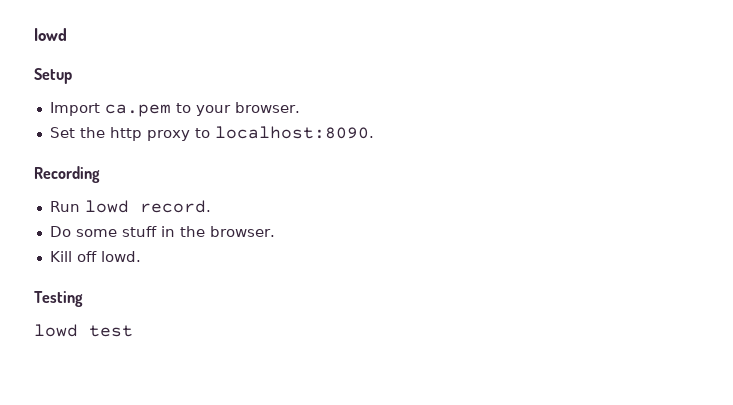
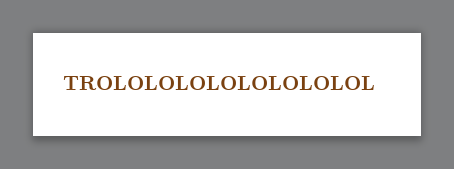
[34,28,67,41] [34,68,72,84] [49,102,300,117] [49,126,374,141] [34,166,100,183] [49,200,211,213] [49,226,275,237] [49,251,141,262] [34,291,83,307] [34,324,133,337] lowd // Setup // Import ca.pem to your browser. // Set the http proxy to localhost:8090. // Recording // Run lowd record. // Do some stuff in the browser. // Kill off lowd. // Testing // lowd test -> [63,76,375,90] TROLOLOLOLOLOLOLOLOL

